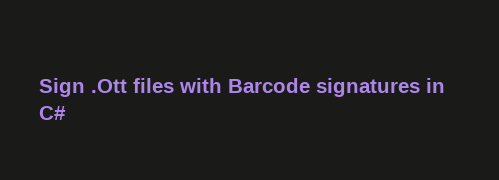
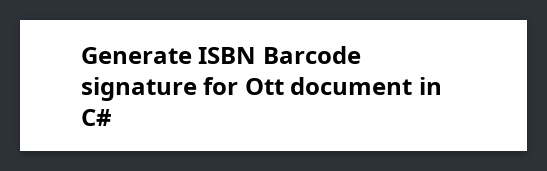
[39,78,420,97] Sign .Ott files with Barcode signatures -> [81,46,361,64] [81,77,413,101] Generate ISBN Barcode signature for Ott document

